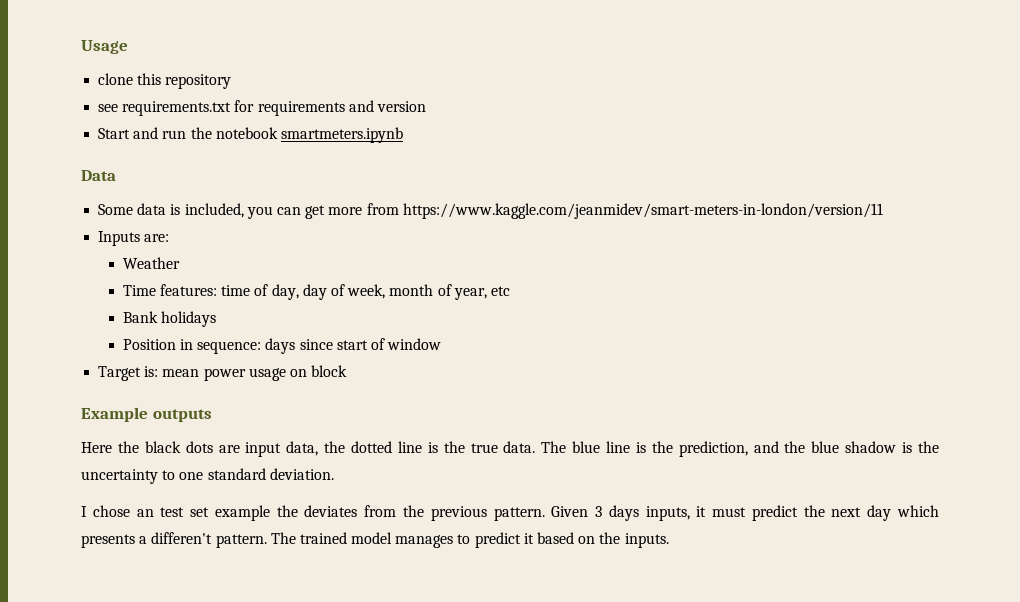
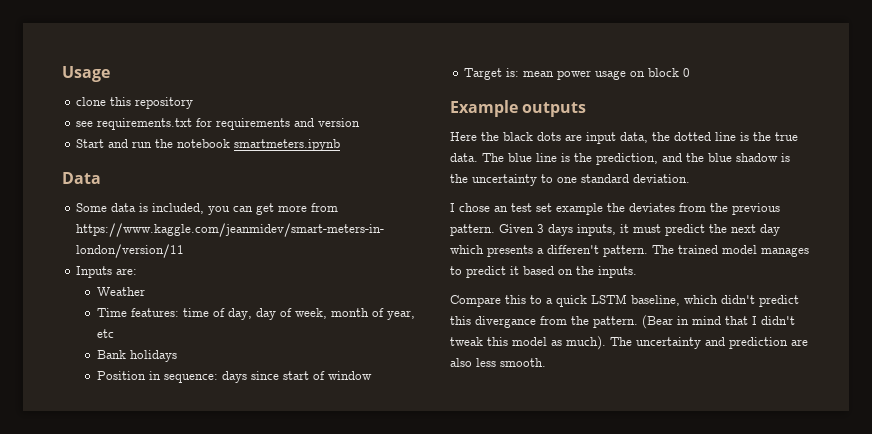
(348, 371) none -> [683,68,691,77] 0
(669, 540) none -> [450,294,799,307] [450,315,795,329] [450,336,808,350] [450,358,546,367] // Compare this to a quick LSTM baseline, which didn't predict this divergance from the pattern. (Bear in mind that I didn't tweak this model as much). The uncertainty and prediction are also less smooth.

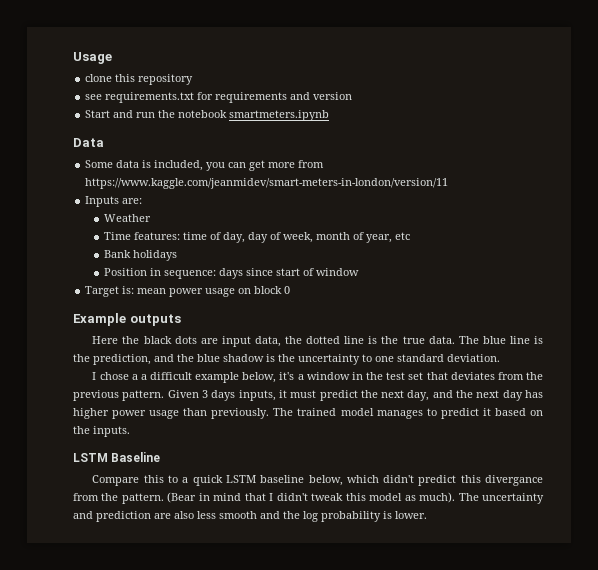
[494,203,625,215] an test set example the -> [131,372,448,383] a a difficult example below, it's a window in the test set that
[760,224,780,236] [450,245,648,257] day which presents a differen't pattern. -> [407,390,543,401] [73,408,270,419] day, and the next day has higher power usage than previously.
(637, 272) none -> [73,452,161,462] // LSTM Baseline
[631,295,680,306] baseline, -> [260,475,343,486] baseline below,
[500,358,546,367] smooth. -> [219,511,427,522] smooth and the log probability is lower.

